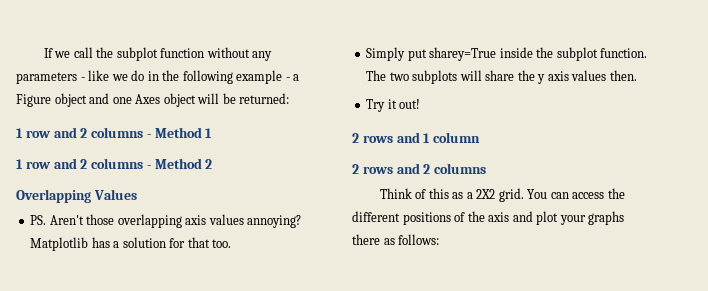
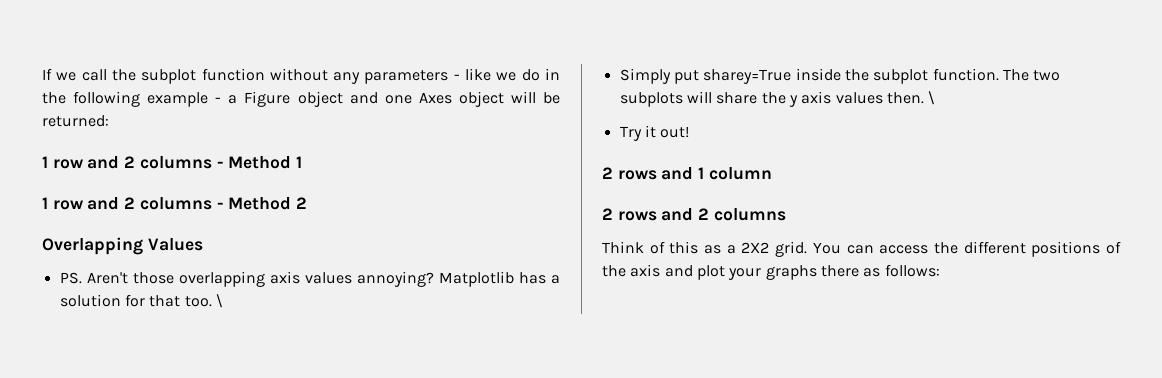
(232, 243) none -> [215,294,223,308] \
(637, 75) none -> [928,91,936,105] \

